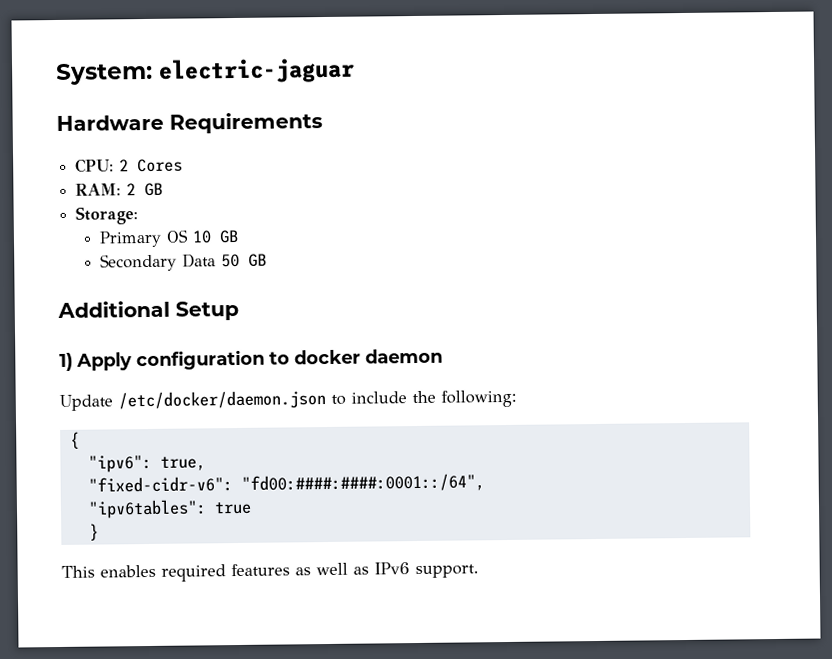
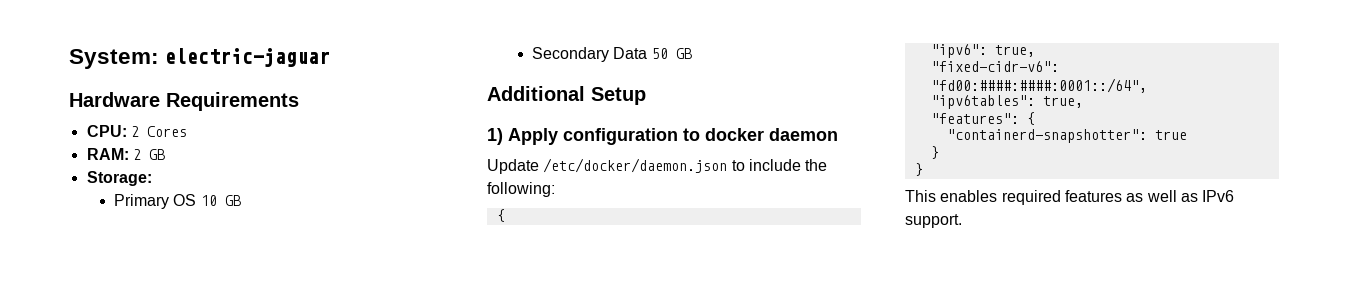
(207, 509) none -> [1042,96,1083,108] [930,112,1035,125] [946,129,1147,143] true, // "features": { // "containerd-snapshotter":
(99, 532) none -> [914,163,923,176] // }

